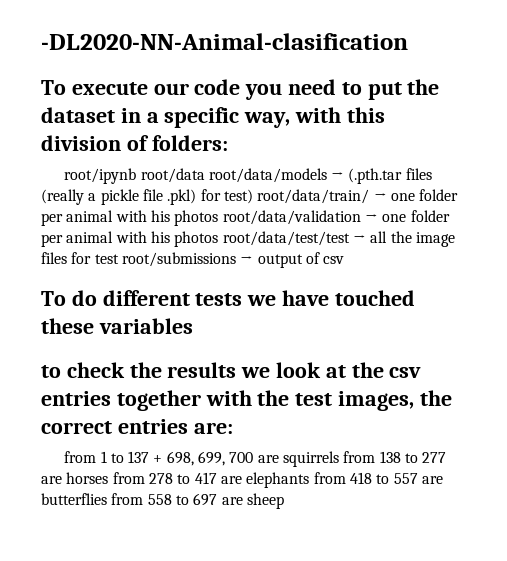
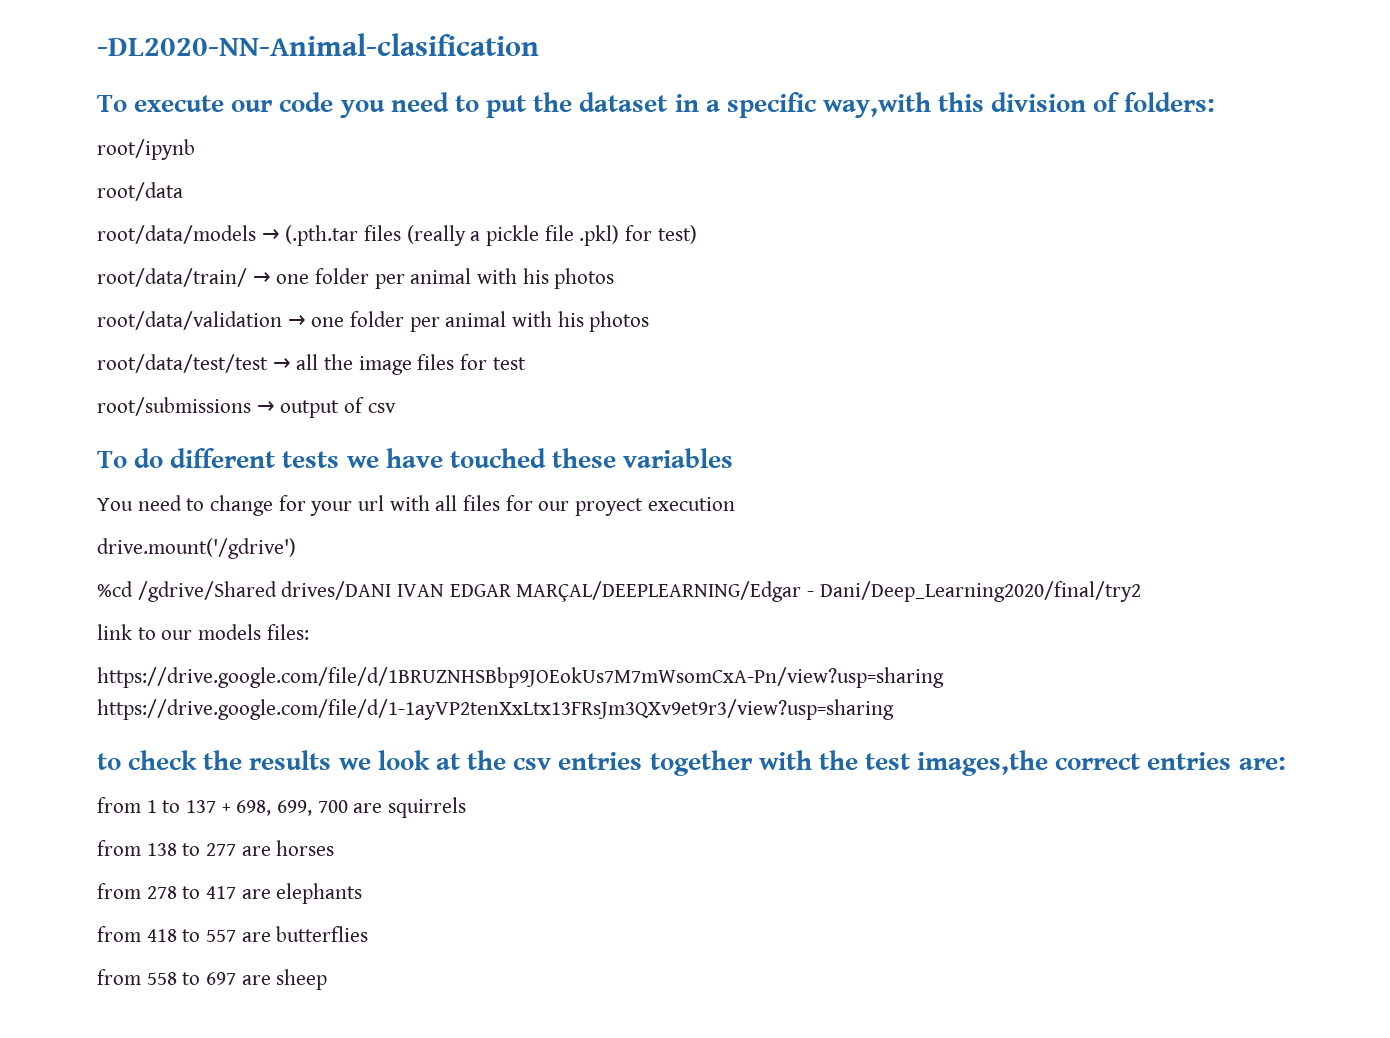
[244,107,342,128] way, with -> [823,92,932,118] way,with
(137, 176) none -> (195, 149) //
(205, 175) none -> (183, 191) //
(253, 196) none -> (697, 234) //
(219, 218) none -> (615, 278) //
(219, 239) none -> (650, 321) //
(119, 259) none -> (526, 363) //
(193, 326) none -> [97,495,735,516] [97,538,296,559] [97,581,1141,602] [97,624,309,640] [97,667,944,688] [97,699,894,720] // You need to change for your url with all files for our proyect execution // drive.mount('/gdrive') // %cd /gdrive/Shared drives/DANI IVAN EDGAR MARÇAL/DEEPLEARNING/Edgar - Dani/Deep_Learning2020/final/try2 // link to our models files: // https://drive.google.com/file/d/1BRUZNHSBbp9JOEokUs7M7mWsomCxA-Pn/view?usp=sharing https://drive.google.com/file/d/1-1ayVP2tenXxLtx13FRsJm3QXv9et9r3/view?usp=sharing
[338,390,452,411] images, the -> [917,750,1049,776] images,the
(340, 459) none -> (467, 807) //
(109, 478) none -> (335, 848) //
(310, 480) none -> (363, 893) //
(107, 499) none -> (369, 934) //

